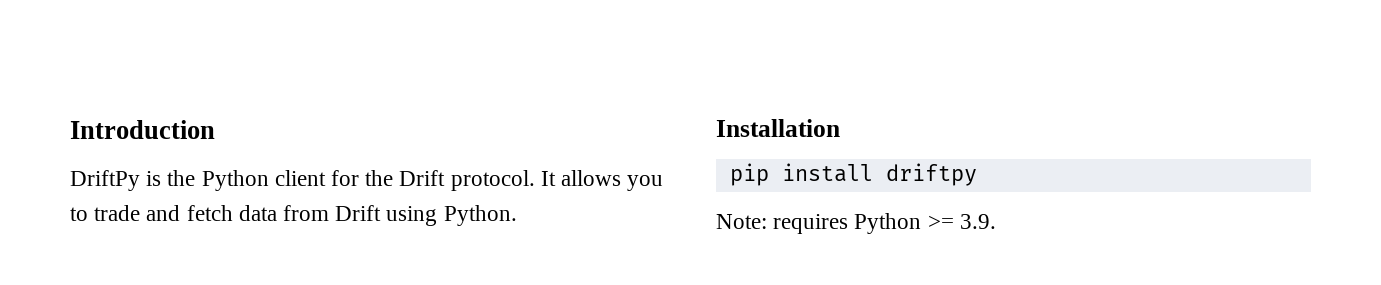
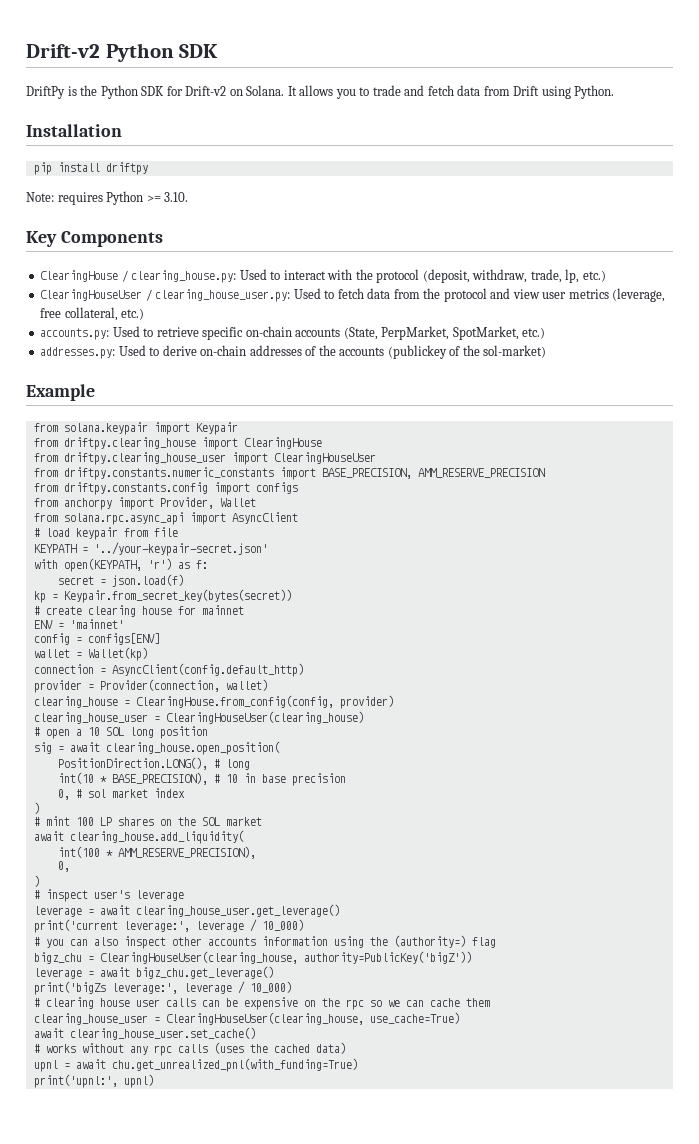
[70,120,215,139] Introduction -> [26,43,219,62] Drift-v2 Python SDK
[274,170,535,191] client for the Drift protocol. -> [141,85,285,96] SDK for Drift-v2 on Solana.
[959,214,996,229] 3.9. -> [164,192,189,202] [26,231,163,247] [40,269,606,283] [40,288,666,302] [40,307,145,321] [40,326,546,340] [40,345,547,359] [26,384,95,401] [33,422,238,435] [33,437,322,450] [33,452,376,465] [33,467,545,480] [33,482,298,495] [33,497,256,510] [33,512,298,525] [33,527,178,540] [33,542,268,556] [33,558,208,572] [57,574,184,587] [33,589,292,603] [33,605,244,617] [33,619,124,629] [33,633,160,645] [33,647,148,661] [33,663,304,677] [33,679,268,693] [33,695,394,709] [33,711,364,724] [33,726,208,739] [33,741,280,755] [57,757,250,770] [57,772,346,786] [57,788,185,800] [33,802,40,814] [33,816,262,826] [33,830,244,844] [57,846,256,859] [57,861,70,872] [33,875,40,887] [33,889,184,902] [33,904,340,917] [33,919,304,933] [33,935,496,949] [33,951,472,964] [33,966,274,979] [33,981,292,995] [33,997,490,1010] [33,1012,460,1025] [33,1027,256,1040] [33,1042,346,1056] [33,1058,358,1072] [33,1074,154,1088] 3.10. // Key Components // ClearingHouse / clearing_house.py: Used to interact with the protocol (deposit, withdraw, trade, lp, etc.) // ClearingHouseUser / clearing_house_user.py: Used to fetch data from the protocol and view user metrics (leverage, free collateral, etc.) // accounts.py: Used to retrieve specific on-chain accounts (State, PerpMarket, SpotMarket, etc.) // addresses.py: Used to derive on-chain addresses of the accounts (publickey of the sol-market) // Example // from solana.keypair import Keypair // from driftpy.clearing_house import ClearingHouse // from driftpy.clearing_house_user import ClearingHouseUser // from driftpy.constants.numeric_constants import BASE_PRECISION, AMM_RESERVE_PRECISION // from driftpy.constants.config import configs // from anchorpy import Provider, Wallet // from solana.rpc.async_api import AsyncClient // # load keypair from file // KEYPATH = '../your-keypair-secret.json' // with open(KEYPATH, 'r') as f: // secret = json.load(f) // kp = Keypair.from_secret_key(bytes(secret)) // # create clearing house for mainnet // ENV = 'mainnet' // config = configs[ENV] // wallet = Wallet(kp) // connection = AsyncClient(config.default_http) // provider = Provider(connection, wallet) // clearing_house = ClearingHouse.from_config(config, provider) // clearing_house_user = ClearingHouseUser(clearing_house) // # open a 10 SOL long position // sig = await clearing_house.open_position( // PositionDirection.LONG(), # long // int(10 * BASE_PRECISION), # 10 in base precision // 0, # sol market index // ) // # mint 100 LP shares on the SOL market // await clearing_house.add_liquidity( // int(100 * AMM_RESERVE_PRECISION), // 0, // ) // # inspect user's leverage // leverage = await clearing_house_user.get_leverage() // print('current leverage:', leverage / 10_000) // # you can also inspect other accounts information using the (authority=) flag // bigz_chu = ClearingHouseUser(clearing_house, authority=PublicKey('bigZ')) // leverage = await bigz_chu.get_leverage() // print('bigZs leverage:', leverage / 10_000) // # clearing house user calls can be expensive on the rpc so we can cache them // clearing_house_user = ClearingHouseUser(clearing_house, use_cache=True) // await clearing_house_user.set_cache() // # works without any rpc calls (uses the cached data) // upnl = await chu.get_unrealized_pnl(with_funding=True) // print('upnl:', upnl)

